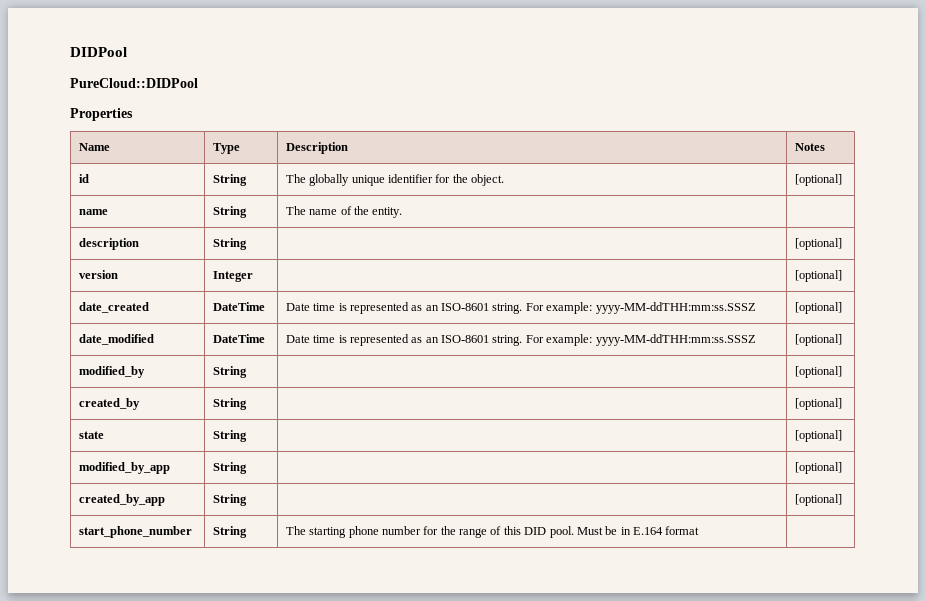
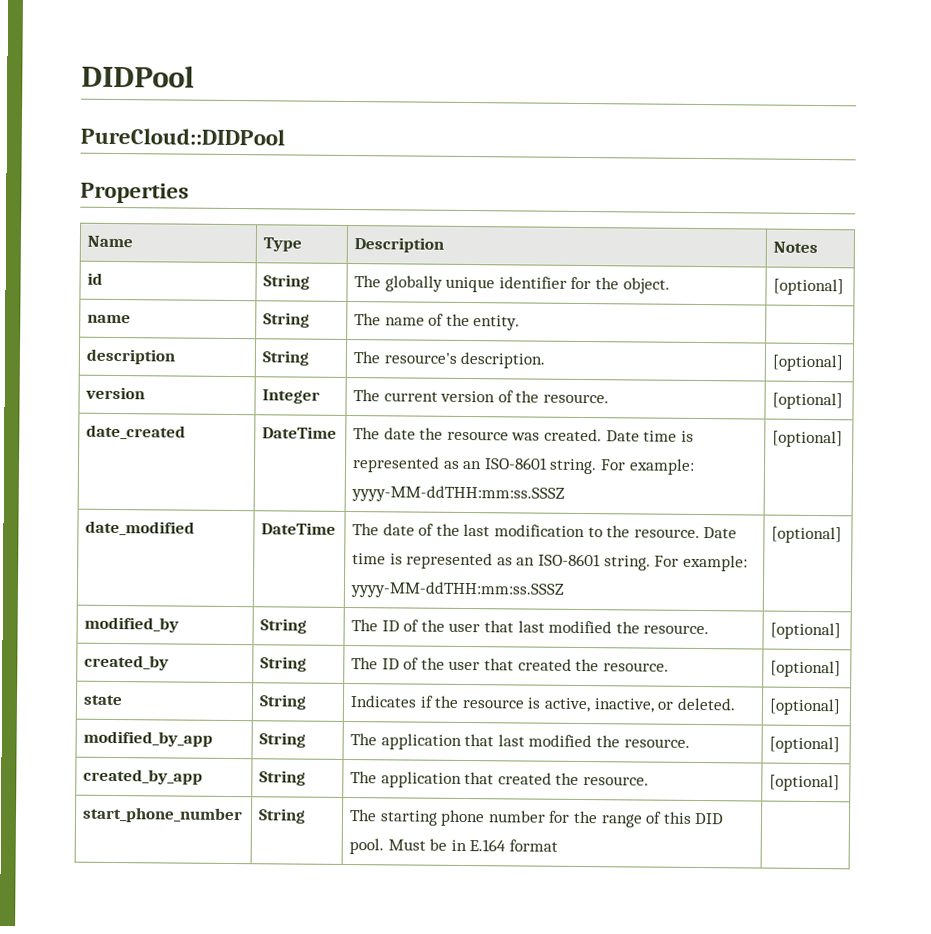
(247, 244) none -> [353,351,546,369] The resource's description.
[794,270,842,282] [78,302,149,313] [212,302,265,311] | [optional] // date_created | DateTime | -> [353,389,610,404] [772,392,844,410] [86,424,187,440] [262,426,338,439] [353,427,603,442] The current version of the resource. | [optional] // date_created | DateTime | The date the resource was created.
(265, 338) none -> [352,523,700,539] The date of the last modification to the resource.
[794,366,842,378] [78,398,140,410] [212,398,247,410] [794,398,842,410] [78,431,104,439] [212,430,247,442] [794,430,842,442] [78,462,170,474] [212,462,247,474] [794,462,842,474] [78,494,165,506] [212,494,247,506] | [optional] // created_by | String | | [optional] // state | String | | [optional] // modified_by_app | String | | [optional] // created_by_app | String | -> [351,619,710,635] [770,622,842,640] [84,654,170,671] [260,656,308,672] [351,657,669,672] [770,660,842,678] [83,694,124,706] [259,694,308,710] [350,695,736,713] [769,698,842,716] [83,730,214,747] [259,732,307,748] [350,733,690,750] [769,736,841,754] [83,768,204,785] [259,770,307,786] [350,771,650,788] The ID of the user that last modified the resource. | [optional] // created_by | String | The ID of the user that created the resource. | [optional] // state | String | Indicates if the resource is active, inactive, or deleted. | [optional] // modified_by_app | String | The application that last modified the resource. | [optional] // created_by_app | String | The application that created the resource.

